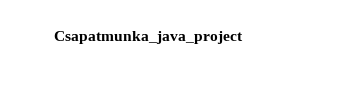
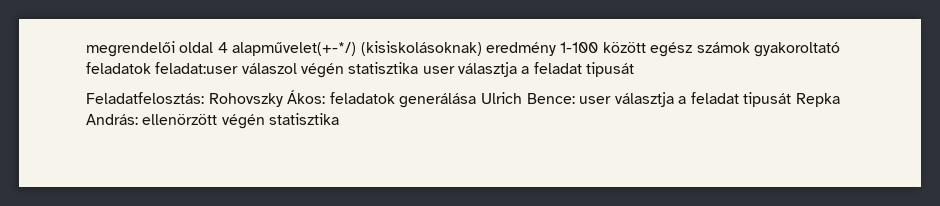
[54,31,243,44] Csapatmunka_java_project -> [86,41,840,57] [86,62,634,78] [86,90,841,108] [86,113,339,129] megrendelői oldal 4 alapművelet(+-*/) (kisiskolásoknak) eredmény 1-100 között egész számok gyakoroltató feladatok feladat:user válaszol végén statisztika user választja a feladat tipusát // Feladatfelosztás: Rohovszky Ákos: feladatok generálása Ulrich Bence: user választja a feladat tipusát Repka András: ellenörzött végén statisztika

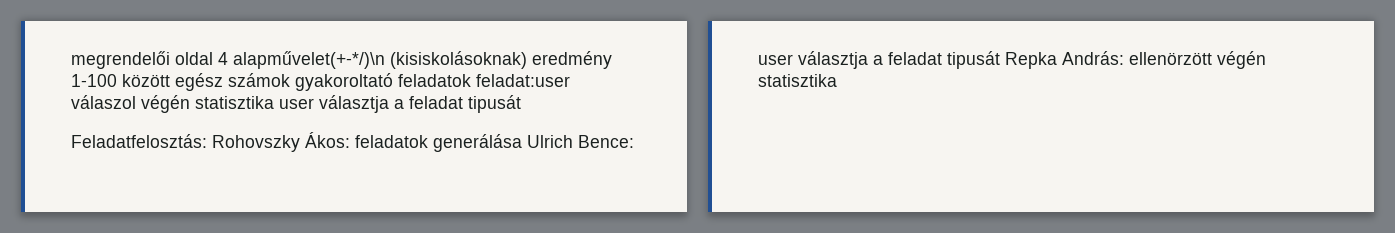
[232,42,357,56] alapművelet(+-*/) -> [233,51,385,69] alapművelet(+-*/)\n

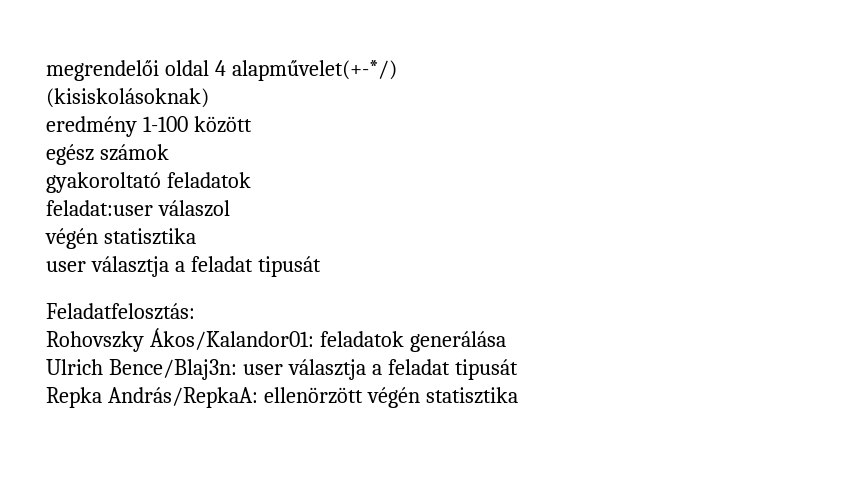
[233,51,385,69] alapművelet(+-*/)\n -> [231,60,397,81] alapművelet(+-*/) //
(527, 60) none -> (209, 98) //
(170, 80) none -> (252, 124) //
(290, 80) none -> (169, 152) //
(471, 80) none -> (251, 180) //
[141,95,274,113] végén statisztika -> [45,228,196,249] // végén statisztika //
[212,132,350,152] Rohovszky Ákos: -> [46,328,314,352] // Rohovszky Ákos/Kalandor01:
[527,135,634,148] [758,51,1124,69] Ulrich Bence: user választja a feladat tipusát Repka András: -> [46,359,518,380] [46,387,258,408] // Ulrich Bence/Blaj3n: user választja a feladat tipusát // Repka András/RepkaA:

